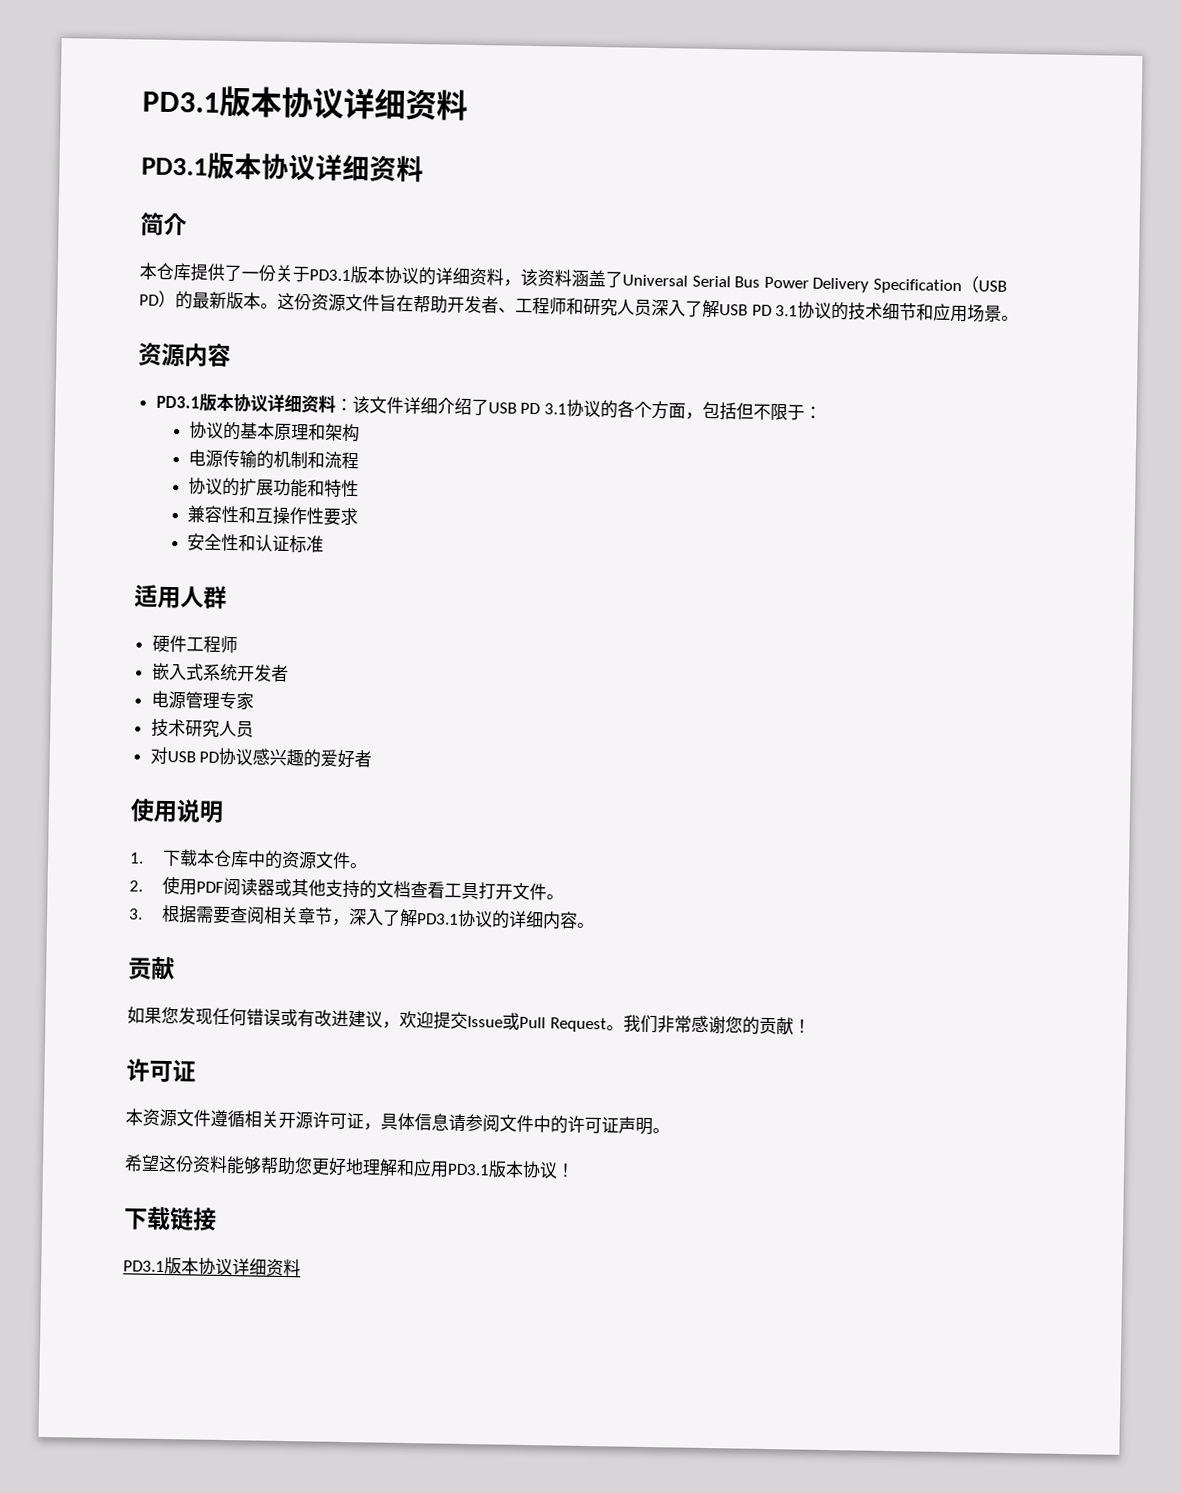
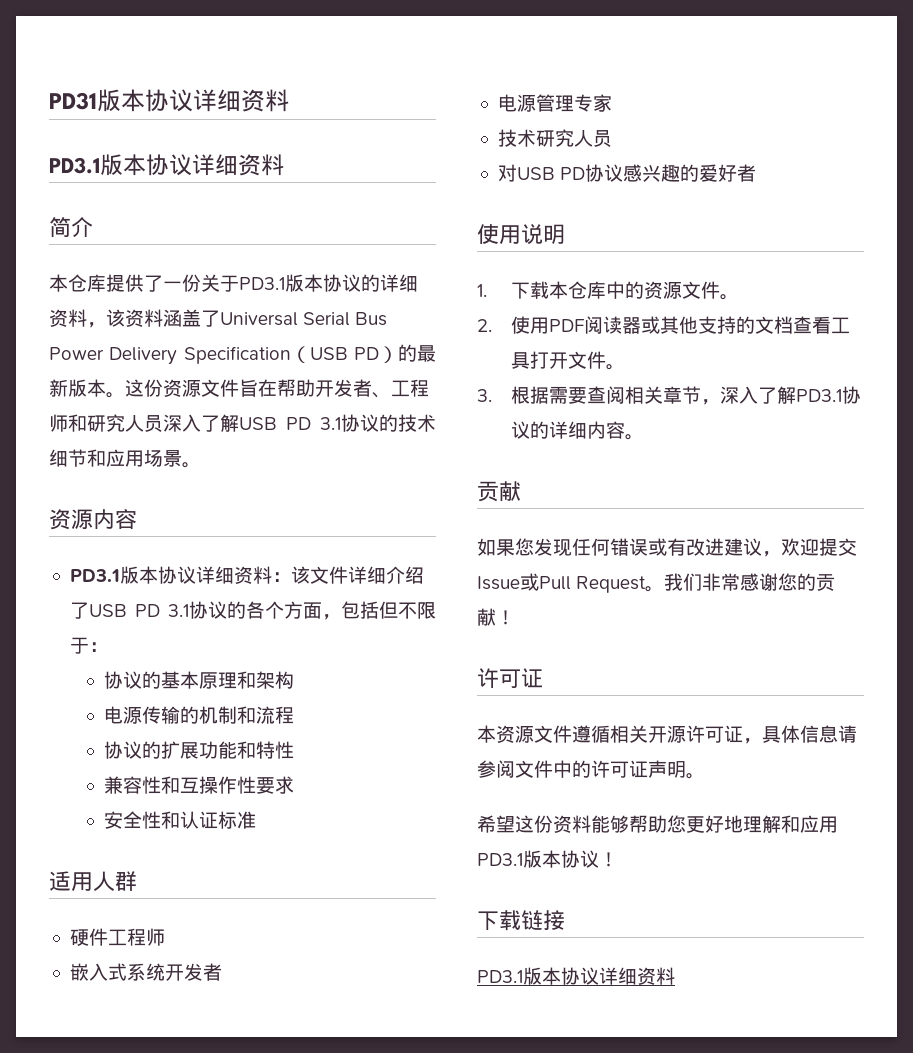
[142,91,220,113] PD3.1 -> [49,92,97,110] PD31

